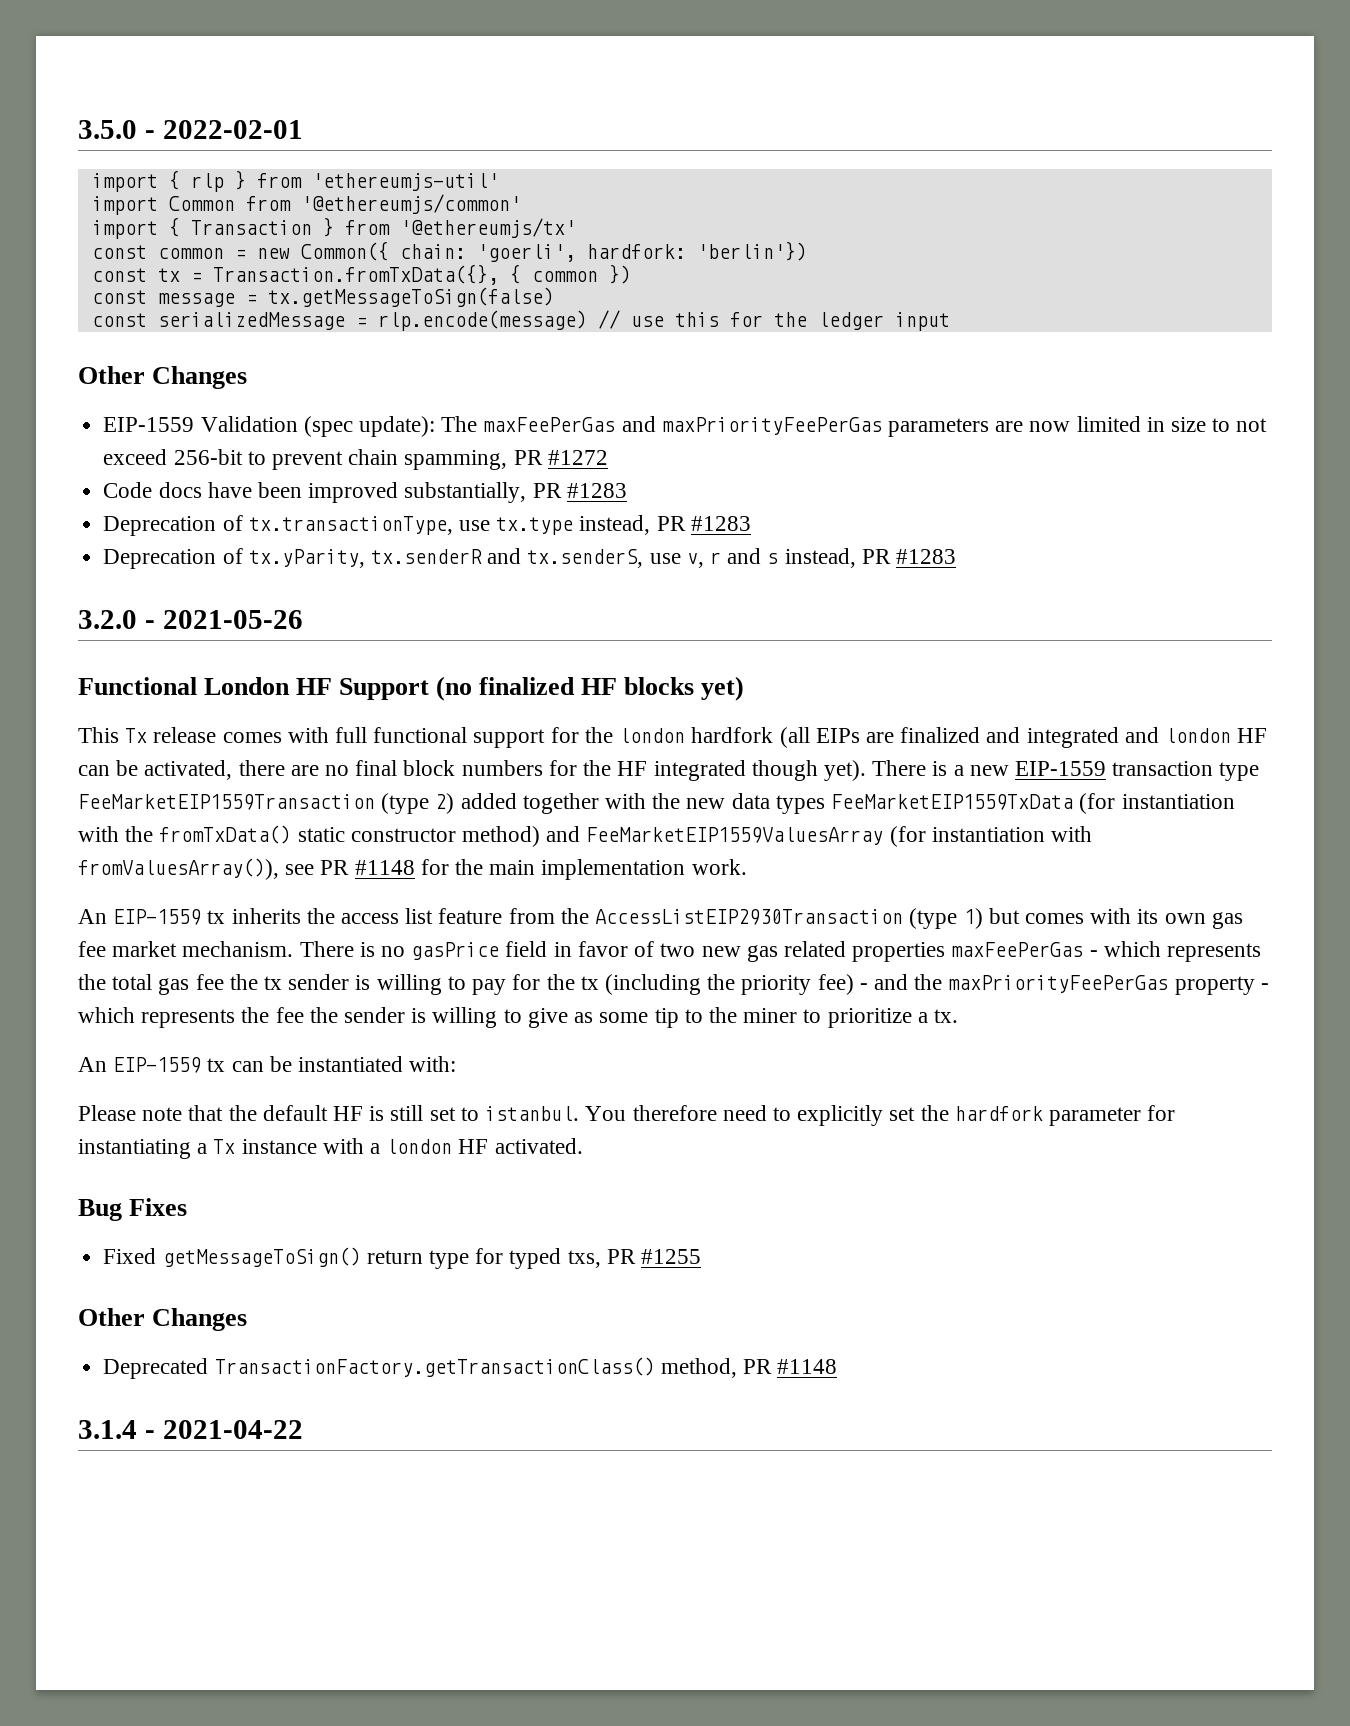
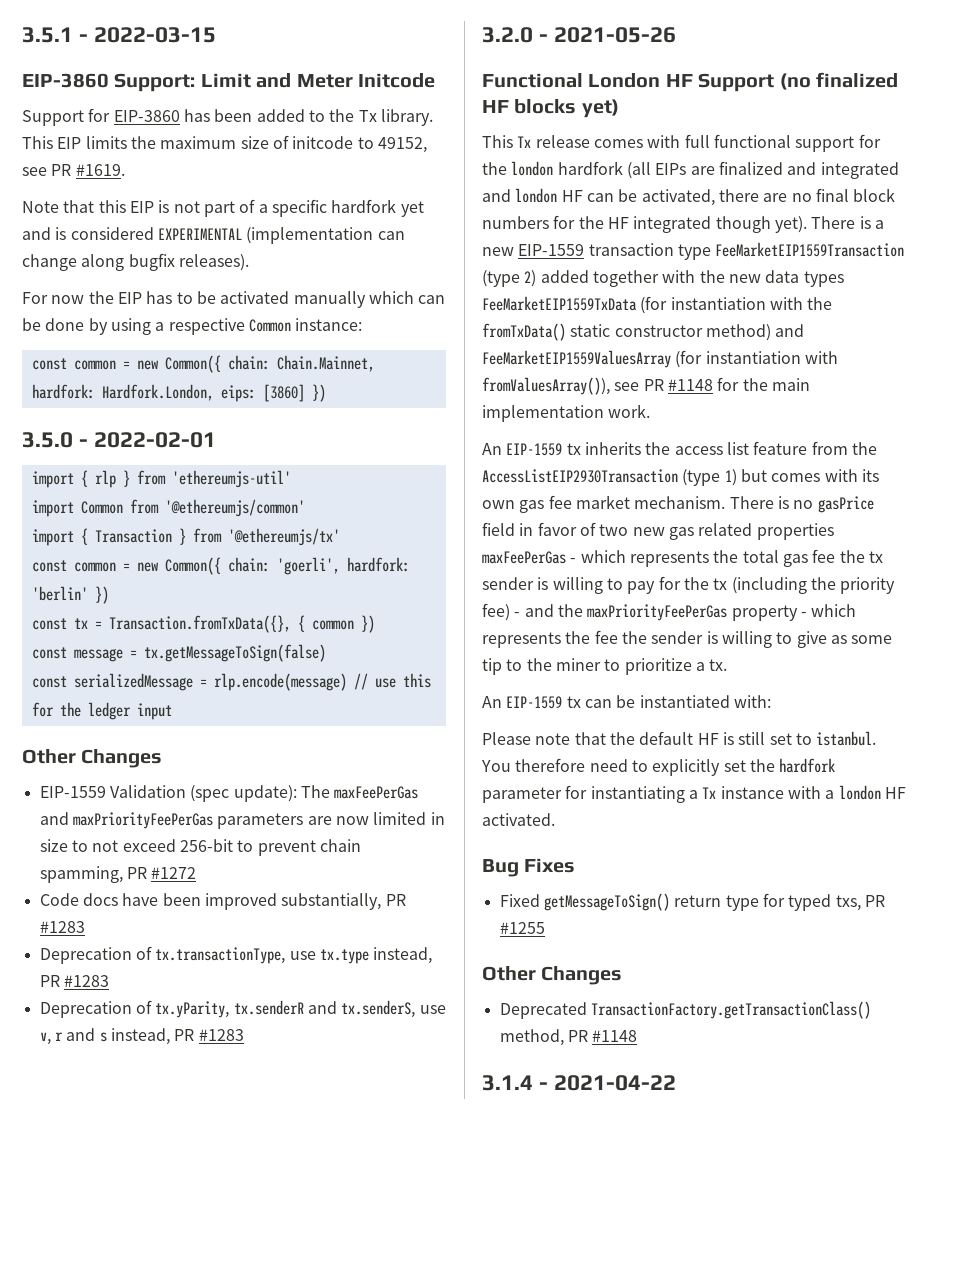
(78, 129) none -> [22,27,217,43] [22,73,435,92] [22,108,433,126] [22,135,427,153] [22,164,125,176] [22,199,424,217] [22,227,405,244] [22,253,249,271] [22,291,446,308] [22,318,363,335] [31,355,375,373] [31,384,326,402] 3.5.1 - 2022-03-15 // EIP-3860 Support: Limit and Meter Initcode // Support for EIP-3860 has been added to the Tx library. This EIP limits the maximum size of initcode to 49152, see PR #1619. // Note that this EIP is not part of a specific hardfork yet and is considered EXPERIMENTAL (implementation can change along bugfix releases). // For now the EIP has to be activated manually which can be done by using a respective Common instance: // const common = new Common({ chain: Chain.Mainnet, hardfork: Hardfork.London, eips: [3860] }) //
[696,241,807,261] 'berlin'}) -> [31,586,109,604] 'berlin' })

